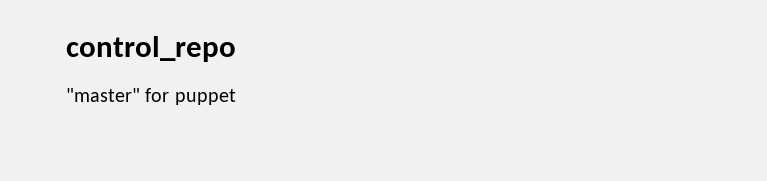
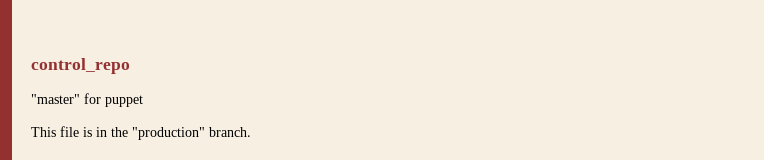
(236, 97) none -> [31,126,251,140] // This file is in the "production" branch.

